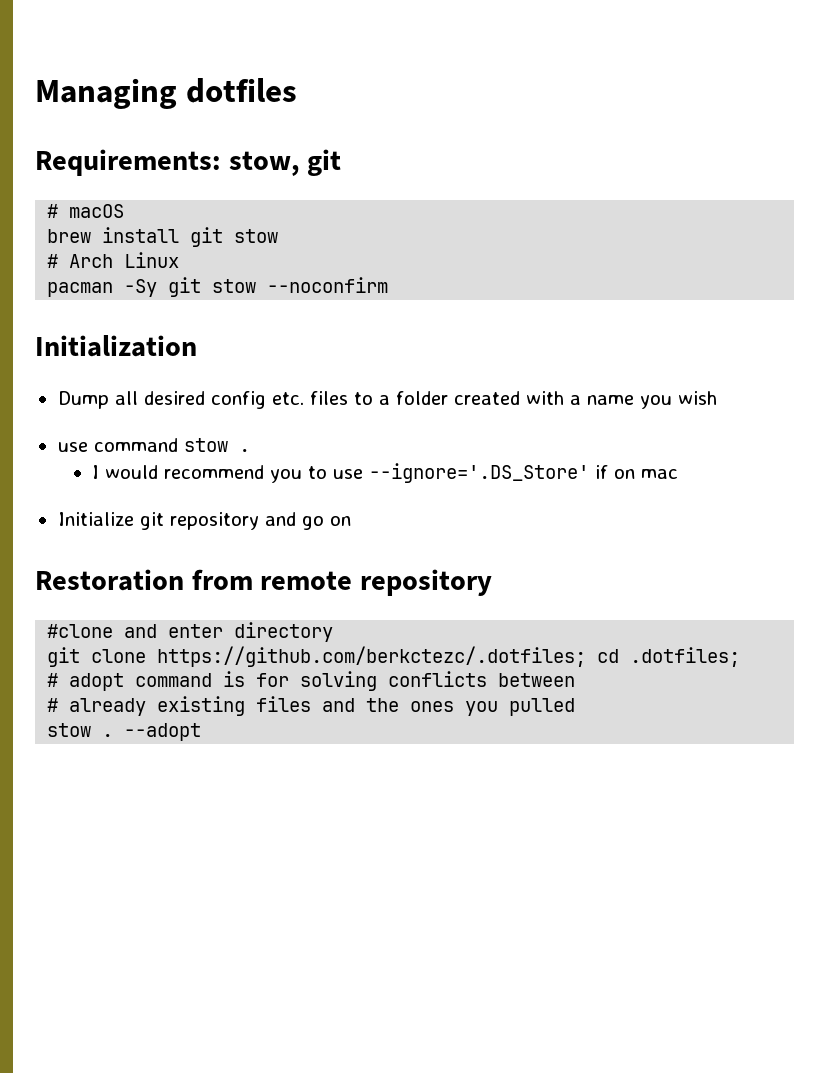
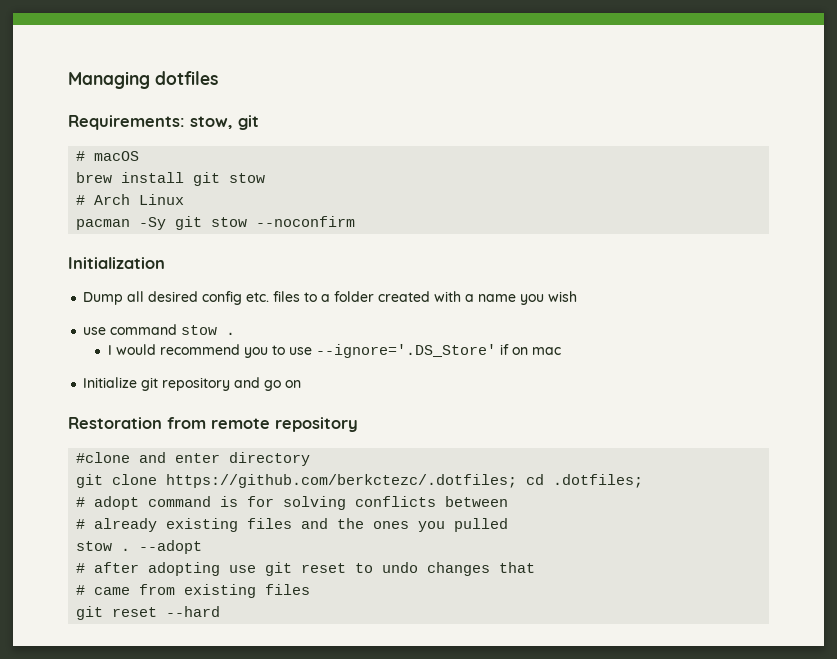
(202, 732) none -> [76,562,536,576] [76,584,311,598] [76,606,221,620] // # after adopting use git reset to undo changes that // # came from existing files // git reset --hard

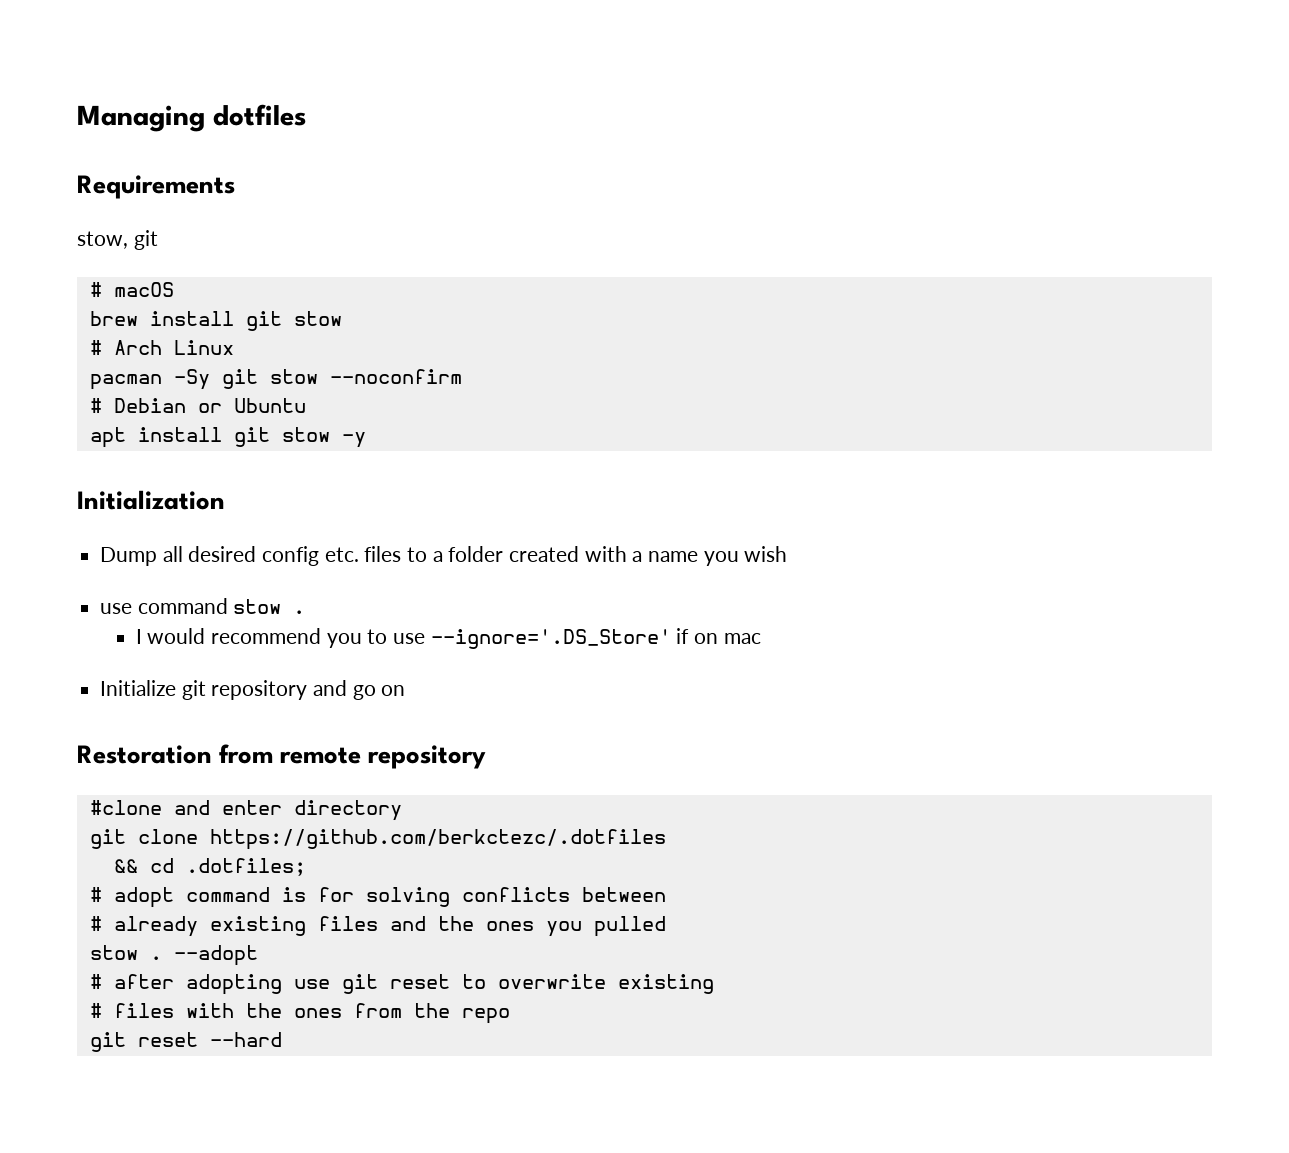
[68,115,185,130] Requirements: -> [77,175,235,199] Requirements //
(356, 221) none -> [89,398,306,413] [89,427,366,448] // # Debian or Ubuntu // apt install git stow -y
[166,474,518,488] https://github.com/berkctezc/.dotfiles; -> [209,829,666,850] [113,859,138,873] https://github.com/berkctezc/.dotfiles // &&
[382,562,536,576] [76,584,311,598] undo changes that // # came from existing files -> [497,974,714,994] [89,1003,510,1024] overwrite existing // # files with the ones from the repo

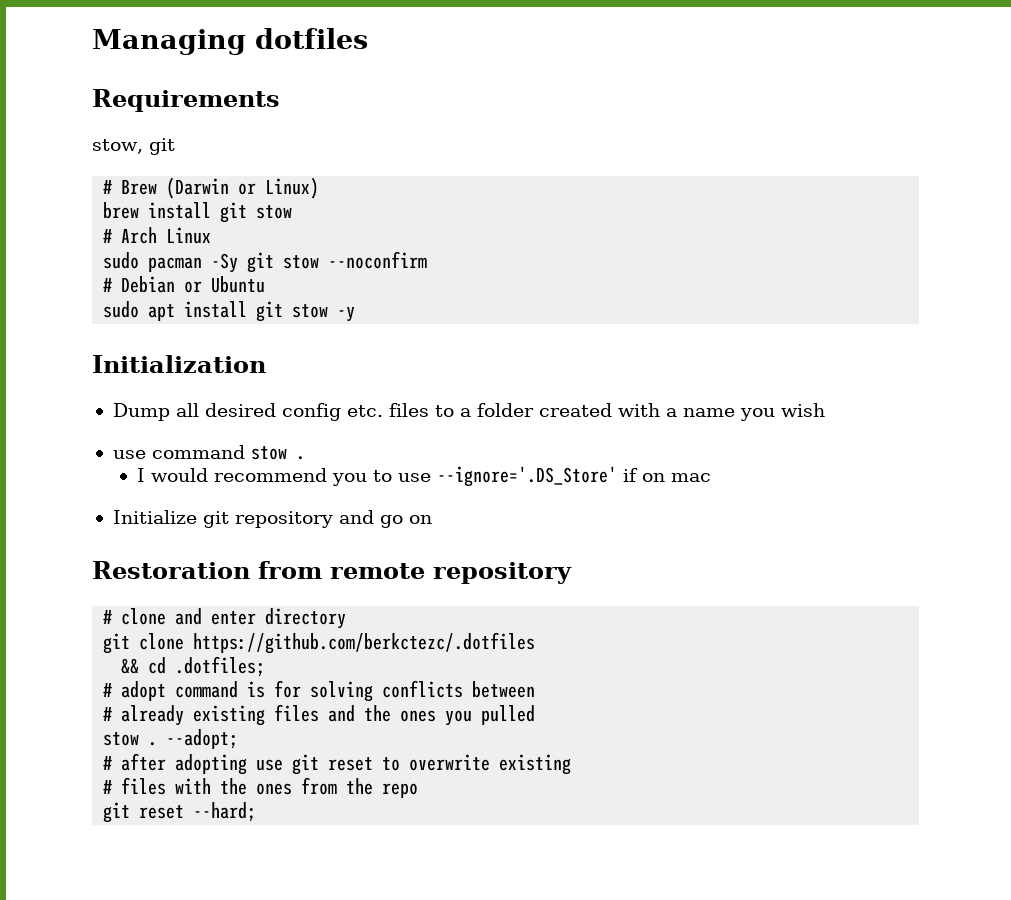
[113,282,174,297] macOS -> [121,177,320,199] Brew (Darwin or Linux)
(234, 347) none -> [103,252,140,269] sudo
(306, 405) none -> [103,301,140,318] sudo
[89,800,162,815] #clone -> [103,608,167,625] # clone
[173,945,258,966] --adopt -> [166,729,239,749] --adopt;
[209,1032,282,1047] --hard -> [193,802,257,822] --hard;

